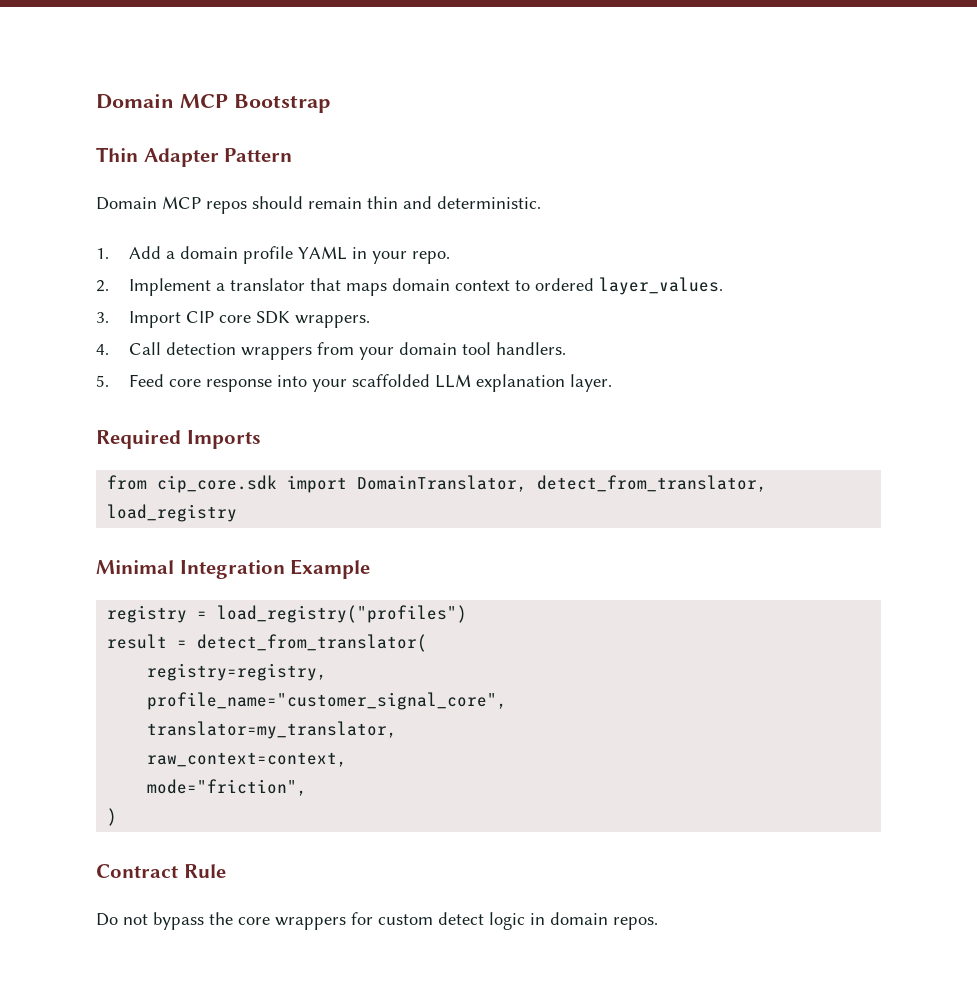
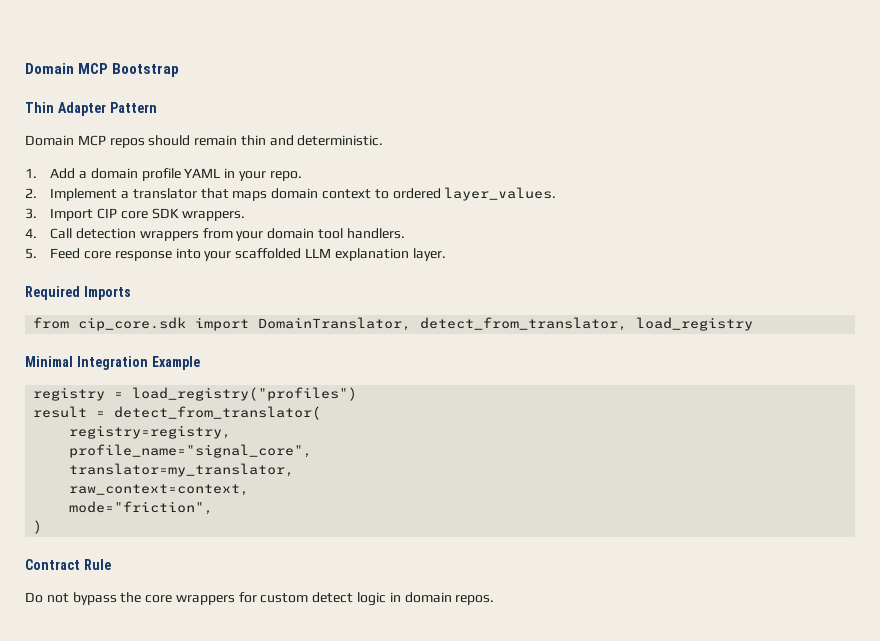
[147,692,508,710] profile_name="customer_signal_core", -> [69,444,313,458] profile_name="signal_core",

